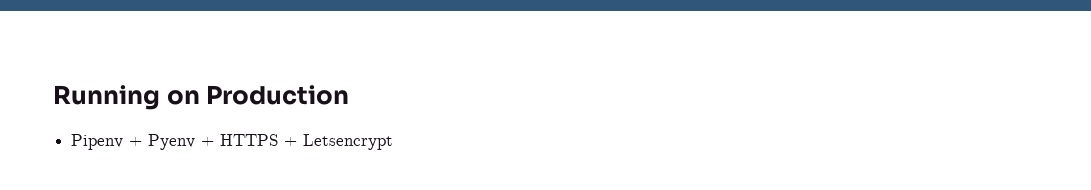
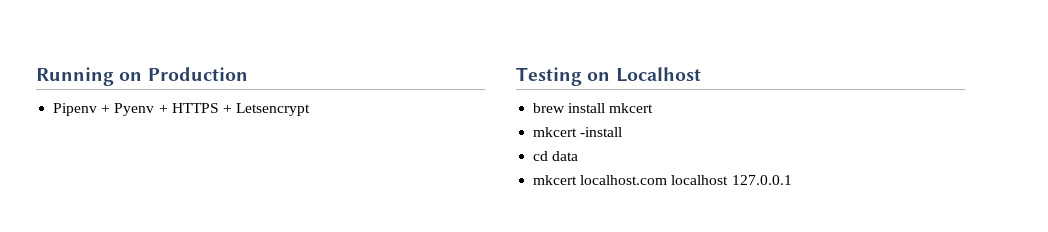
(394, 142) none -> [516,67,701,86] [533,103,654,113] [533,127,623,137] [533,151,579,161] [533,175,792,185] // Testing on Localhost // brew install mkcert // mkcert -install // cd data // mkcert localhost.com localhost 127.0.0.1

